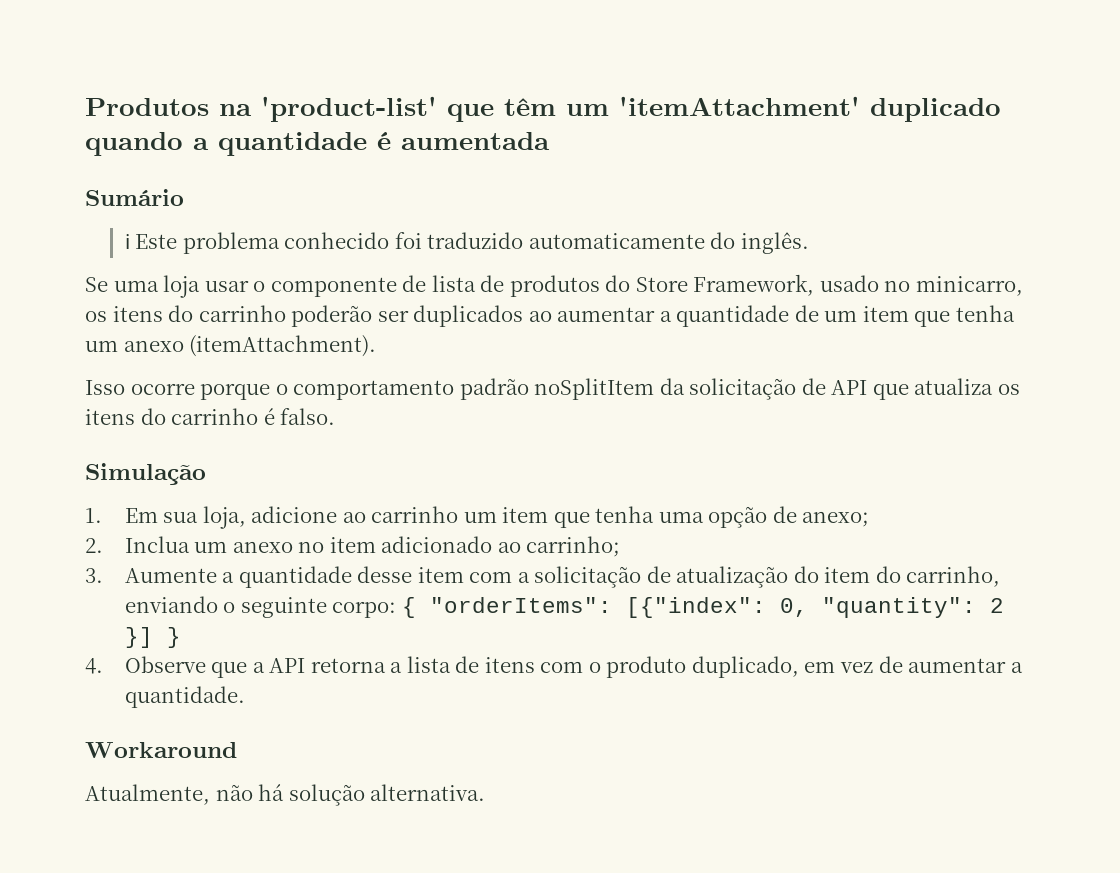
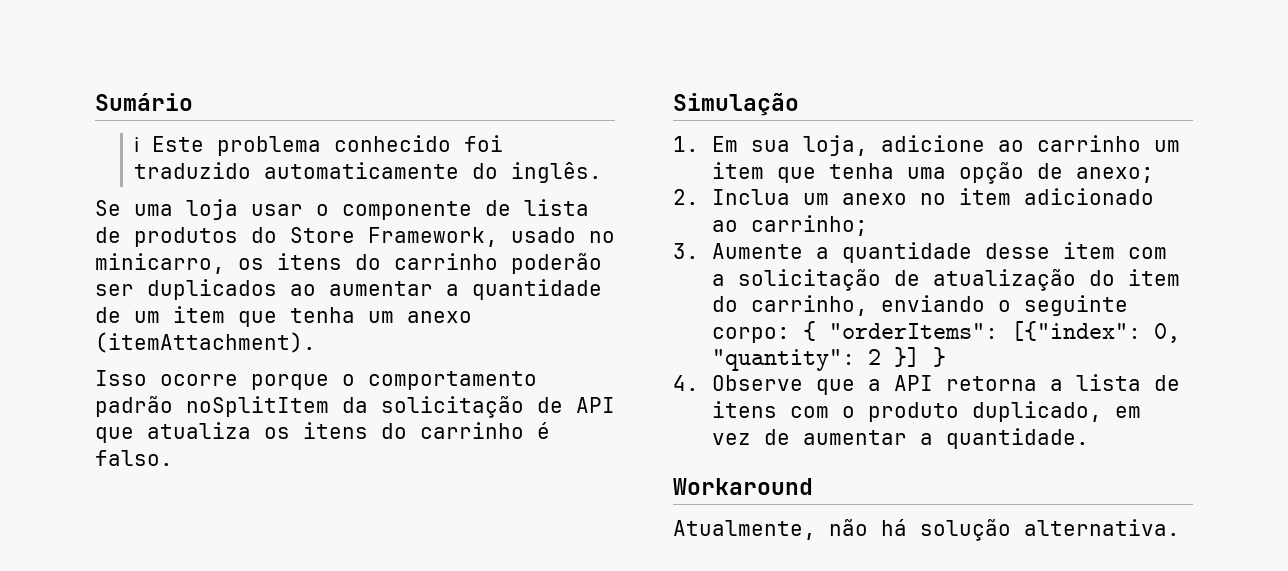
[85,96,1001,122] [85,132,550,156] Produtos na 'product-list' que têm um 'itemAttachment' duplicado quando a quantidade é aumentada // -> (95, 102) none

